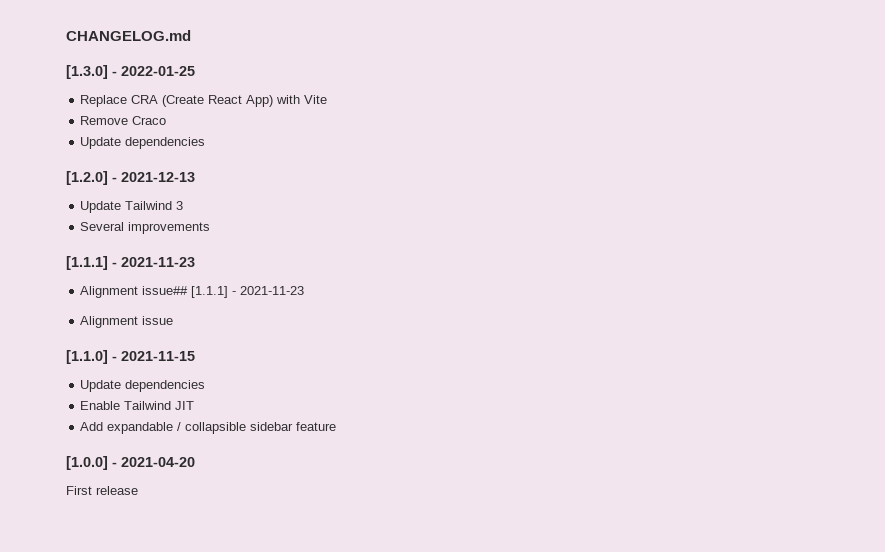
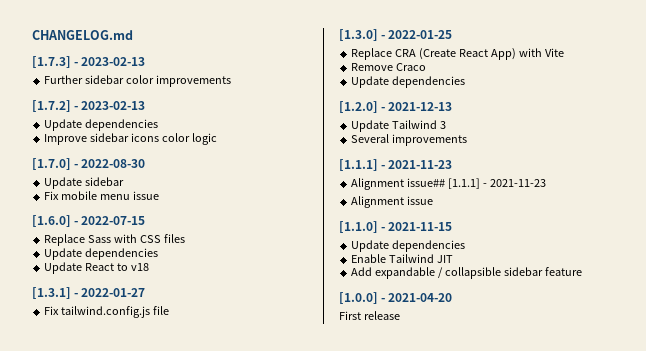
(191, 35) none -> [32,56,146,68] [44,75,232,87] [32,100,146,112] [44,119,159,131] [44,133,217,145] [32,158,146,170] [44,177,125,189] [44,191,160,200] [32,215,146,227] [44,234,185,246] [44,248,159,260] [44,262,150,274] [32,287,146,299] [44,306,170,318] // [1.7.3] - 2023-02-13 // Further sidebar color improvements // [1.7.2] - 2023-02-13 // Update dependencies // Improve sidebar icons color logic // [1.7.0] - 2022-08-30 // Update sidebar // Fix mobile menu issue // [1.6.0] - 2022-07-15 // Replace Sass with CSS files // Update dependencies // Update React to v18 // [1.3.1] - 2022-01-27 // Fix tailwind.config.js file

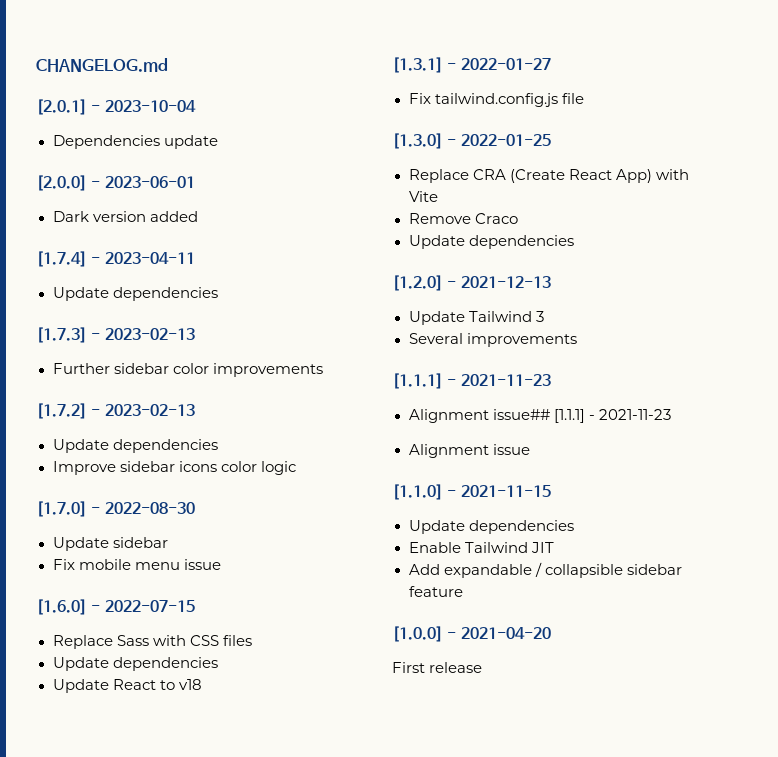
(133, 35) none -> [36,99,196,115] [52,135,218,149] [36,175,195,191] [52,211,198,222] [36,251,195,267] [52,287,218,301] // [2.0.1] - 2023-10-04 // Dependencies update // [2.0.0] - 2023-06-01 // Dark version added // [1.7.4] - 2023-04-11 // Update dependencies

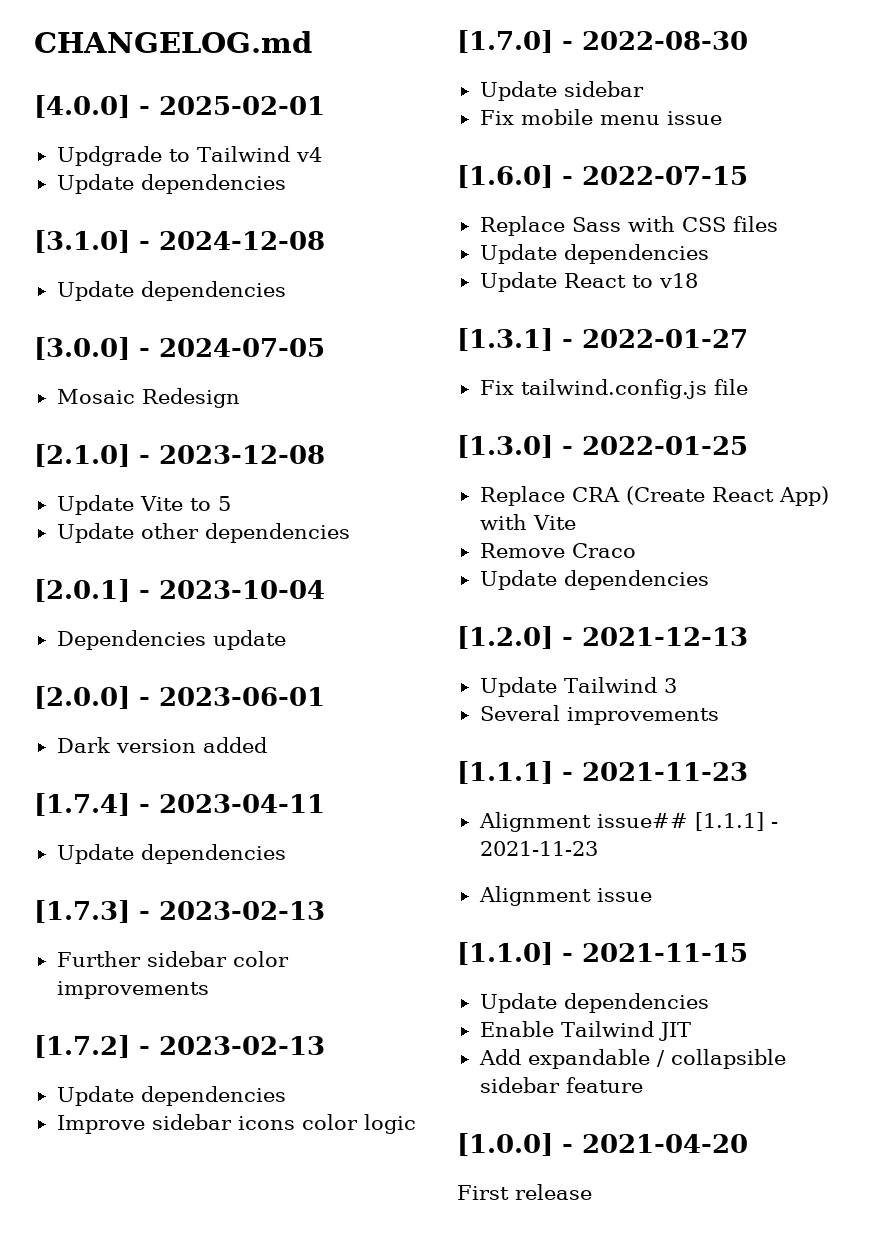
(168, 65) none -> [34,95,325,118] [56,146,322,166] [56,174,286,194] [34,230,325,253] [56,281,286,301] [34,337,325,360] [56,388,240,408] [34,444,325,467] [56,495,231,515] [56,523,350,543] // [4.0.0] - 2025-02-01 // Updgrade to Tailwind v4 // Update dependencies // [3.1.0] - 2024-12-08 // Update dependencies // [3.0.0] - 2024-07-05 // Mosaic Redesign // [2.1.0] - 2023-12-08 // Update Vite to 5 // Update other dependencies

